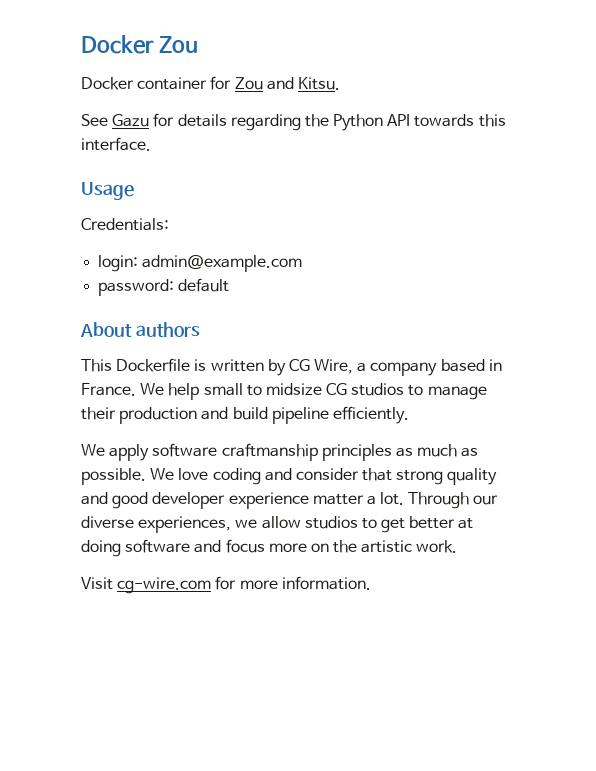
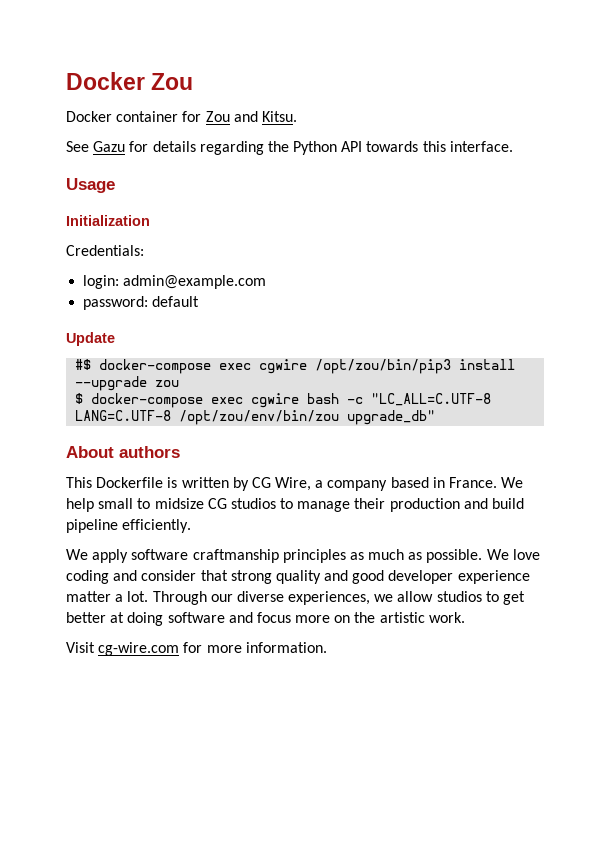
(134, 191) none -> [66,215,150,226] // Initialization
(230, 285) none -> [66,332,115,346] [75,359,516,374] [75,376,180,391] [75,393,492,408] [75,410,436,425] // Update // #$ docker-compose exec cgwire /opt/zou/bin/pip3 install --upgrade zou // $ docker-compose exec cgwire bash -c "LC_ALL=C.UTF-8 LANG=C.UTF-8 /opt/zou/env/bin/zou upgrade_db"

